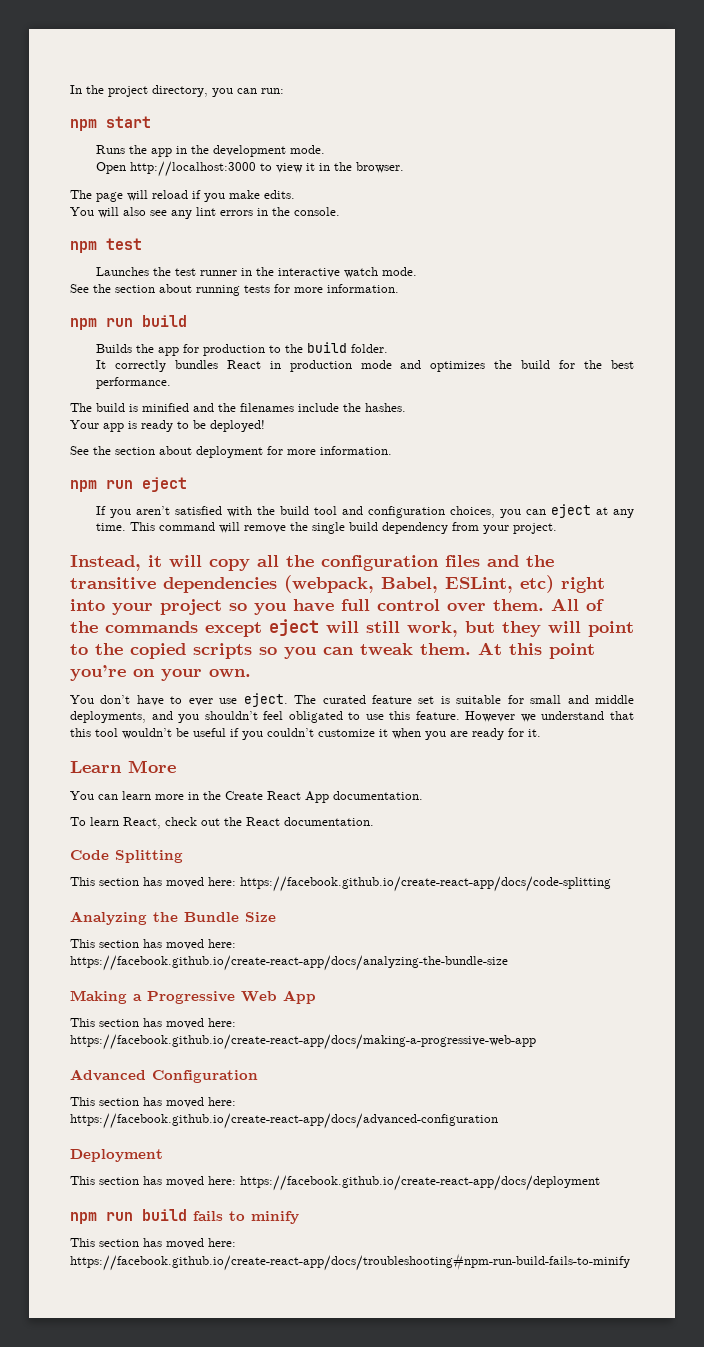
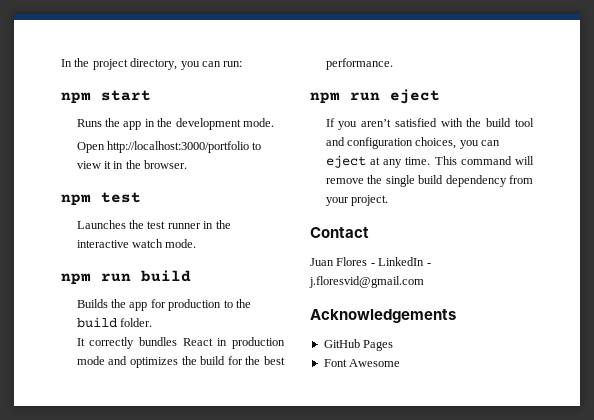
[129,161,256,177] http://localhost:3000 -> [107,141,250,153] http://localhost:3000/portfolio
[70,190,295,202] [70,207,340,219] // The page will reload if you make edits. // You will also see any lint errors in the console. -> (188, 164) none
[70,284,399,296] // See the section about running tests for more information. -> (197, 243) none
[70,403,406,412] [70,420,265,432] [70,446,392,458] // The build is minified and the filenames include the hashes. // Your app is ready to be deployed! // See the section about deployment for more information. -> (393, 64) none
[70,555,554,571] [70,575,605,593] [70,598,604,615] [70,619,634,637] [70,642,595,659] [70,665,251,681] [70,693,634,707] [70,711,635,723] [70,728,541,740] [70,760,176,773] [70,791,423,803] [70,817,374,829] [70,850,183,863] [70,876,611,892] [70,911,276,925] [70,939,236,950] [70,955,508,971] [70,990,316,1004] [70,1018,236,1029] [70,1034,536,1050] [70,1069,258,1083] [70,1097,236,1108] [70,1113,498,1129] [70,1149,163,1162] [70,1175,600,1191] [70,1209,299,1224] [70,1238,236,1249] [70,1253,630,1271] Instead, it will copy all the configuration files and the transitive dependencies (webpack, Babel, ESLint, etc) right into your project so you have full control over them. All of the commands except eject will still work, but they will point to the copied scripts so you can tweak them. At this point you’re on your own. // You don’t have to ever use eject. The curated feature set is suitable for small and middle deployments, and you shouldn’t feel obligated to use this feature. However we understand that this tool wouldn’t be useful if you couldn’t customize it when you are ready for it. // Learn More // You can learn more in the Create React App documentation. // To learn React, check out the React documentation. // Code Splitting // This section has moved here: https://facebook.github.io/create-react-app/docs/code-splitting // Analyzing the Bundle Size // This section has moved here: https://facebook.github.io/create-react-app/docs/analyzing-the-bundle-size // Making a Progressive Web App // This section has moved here: https://facebook.github.io/create-react-app/docs/making-a-progressive-web-app // Advanced Configuration // This section has moved here: https://facebook.github.io/create-react-app/docs/advanced-configuration // Deployment // This section has moved here: https://facebook.github.io/create-react-app/docs/deployment // npm run build fails to minify // This section has moved here: https://facebook.github.io/create-react-app/docs/troubleshooting#npm-run-build-fails-to-minify -> [310,227,369,238] [310,257,431,266] [309,276,424,288] [310,309,456,323] [323,339,394,351] [323,359,401,367] Contact // Juan Flores - LinkedIn - j.floresvid@gmail.com // Acknowledgements // GitHub Pages // Font Awesome

